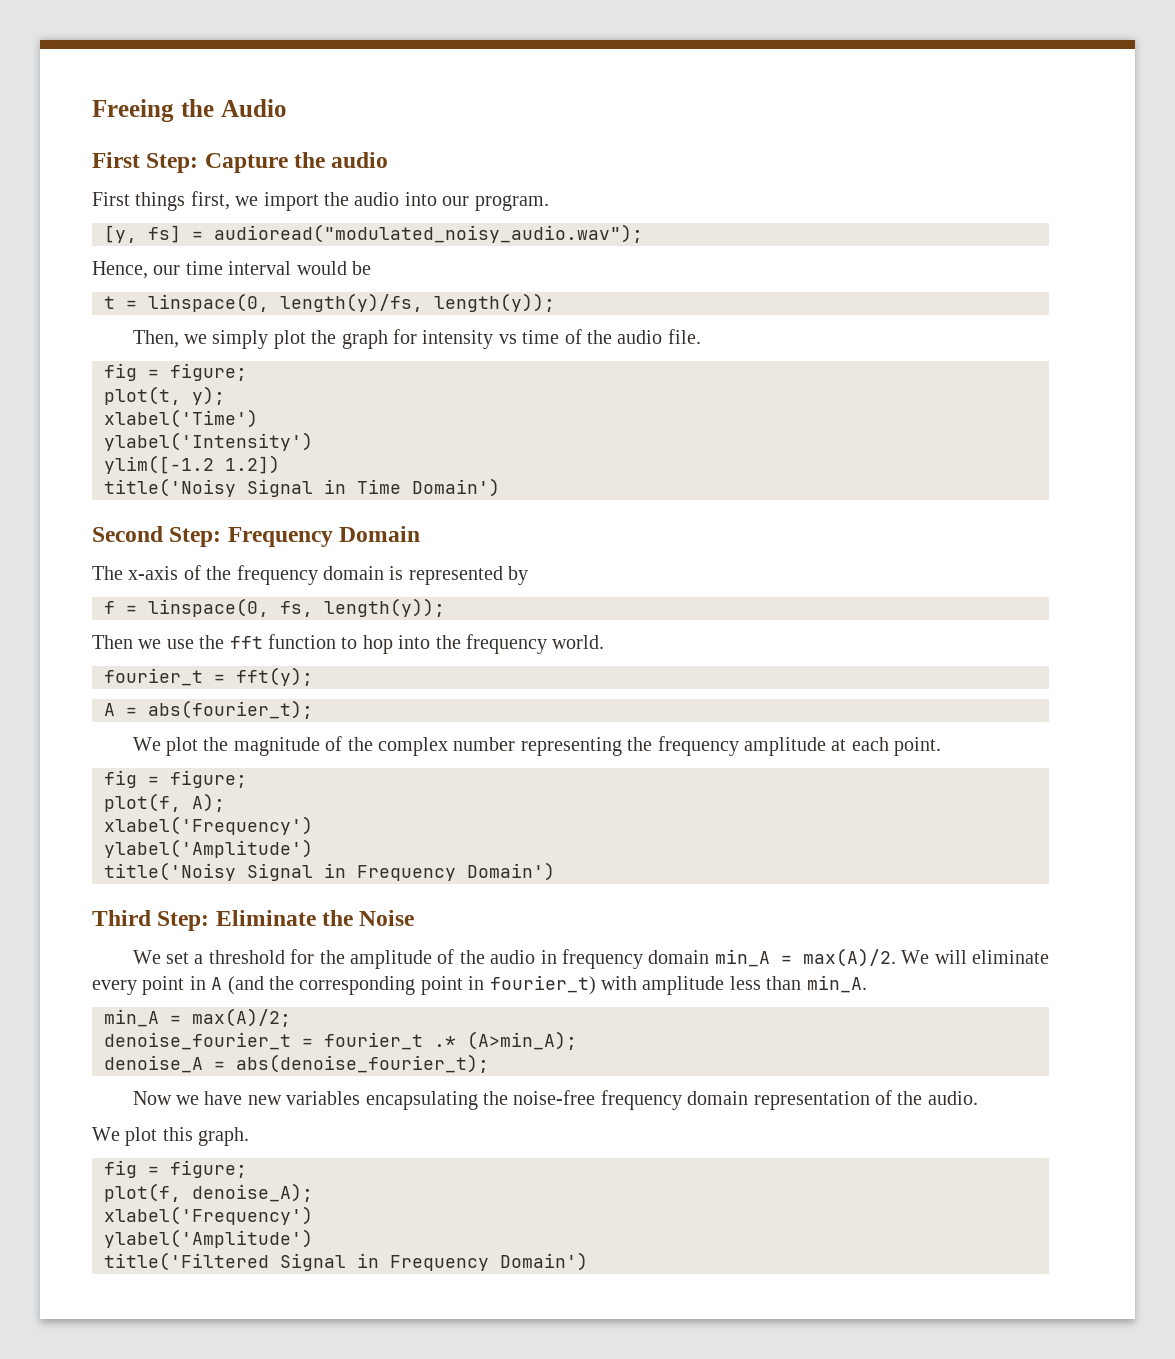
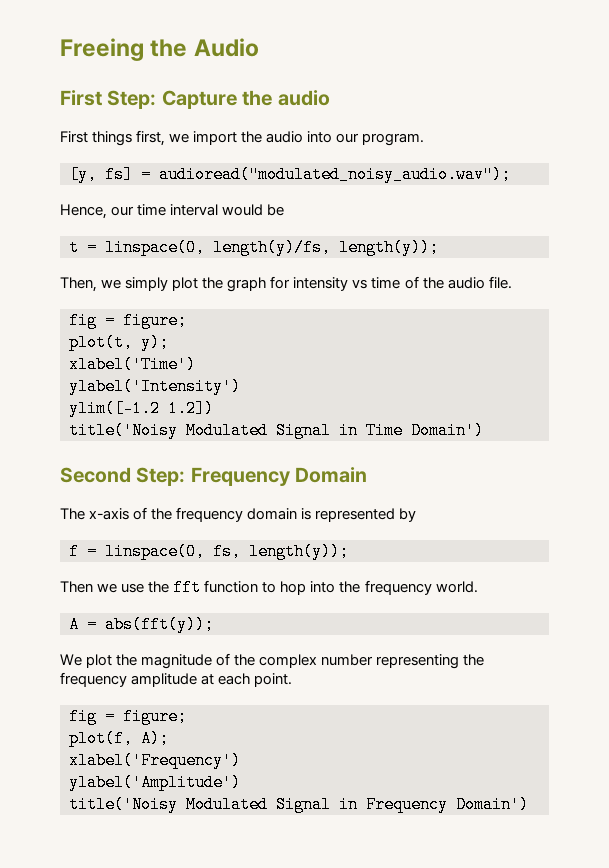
(236, 487) none -> [186,422,268,439] Modulated
[104,667,313,686] // fourier_t = fft(y); -> (478, 587) none
[148,700,313,719] abs(fourier_t); -> [105,616,214,633] abs(fft(y));
[247,862,555,881] [92,910,415,931] [132,948,1049,969] [92,975,867,995] [104,1008,291,1027] [104,1031,577,1050] [104,1054,489,1073] [132,1090,978,1110] [92,1127,250,1146] [104,1160,247,1178] [104,1183,313,1202] [104,1206,313,1225] [104,1229,313,1248] [104,1252,588,1271] Signal in Frequency Domain') // Third Step: Eliminate the Noise // We set a threshold for the amplitude of the audio in frequency domain min_A = max(A)/2. We will eliminate every point in A (and the corresponding point in fourier_t) with amplitude less than min_A. // min_A = max(A)/2; // denoise_fourier_t = fourier_t .* (A>min_A); // denoise_A = abs(denoise_fourier_t); // Now we have new variables encapsulating the noise-free frequency domain representation of the audio. // We plot this graph. // fig = figure; // plot(f, denoise_A); // xlabel('Frequency') // ylabel('Amplitude') // title('Filtered Signal in Frequency Domain') -> [186,796,529,813] Modulated Signal in Frequency Domain')

